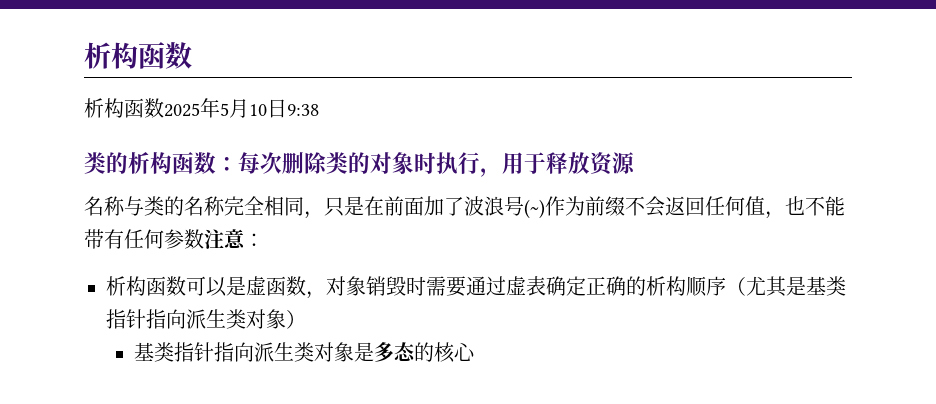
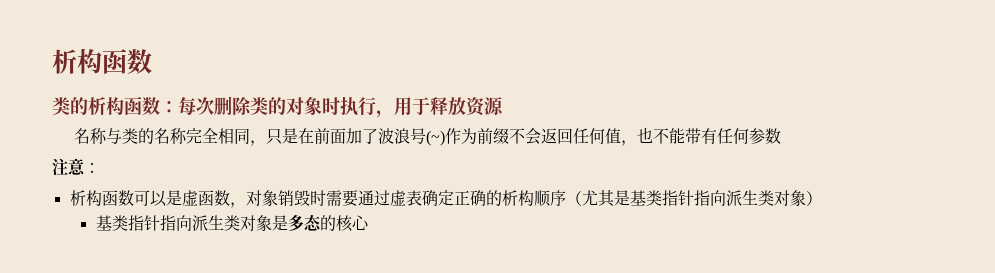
[84,42,192,69] [84,98,319,118] 析构函数 // 析构函数2025年5月10日9:38 -> [52,48,152,74] 析构函数
(204, 239) none -> (781, 136) //

